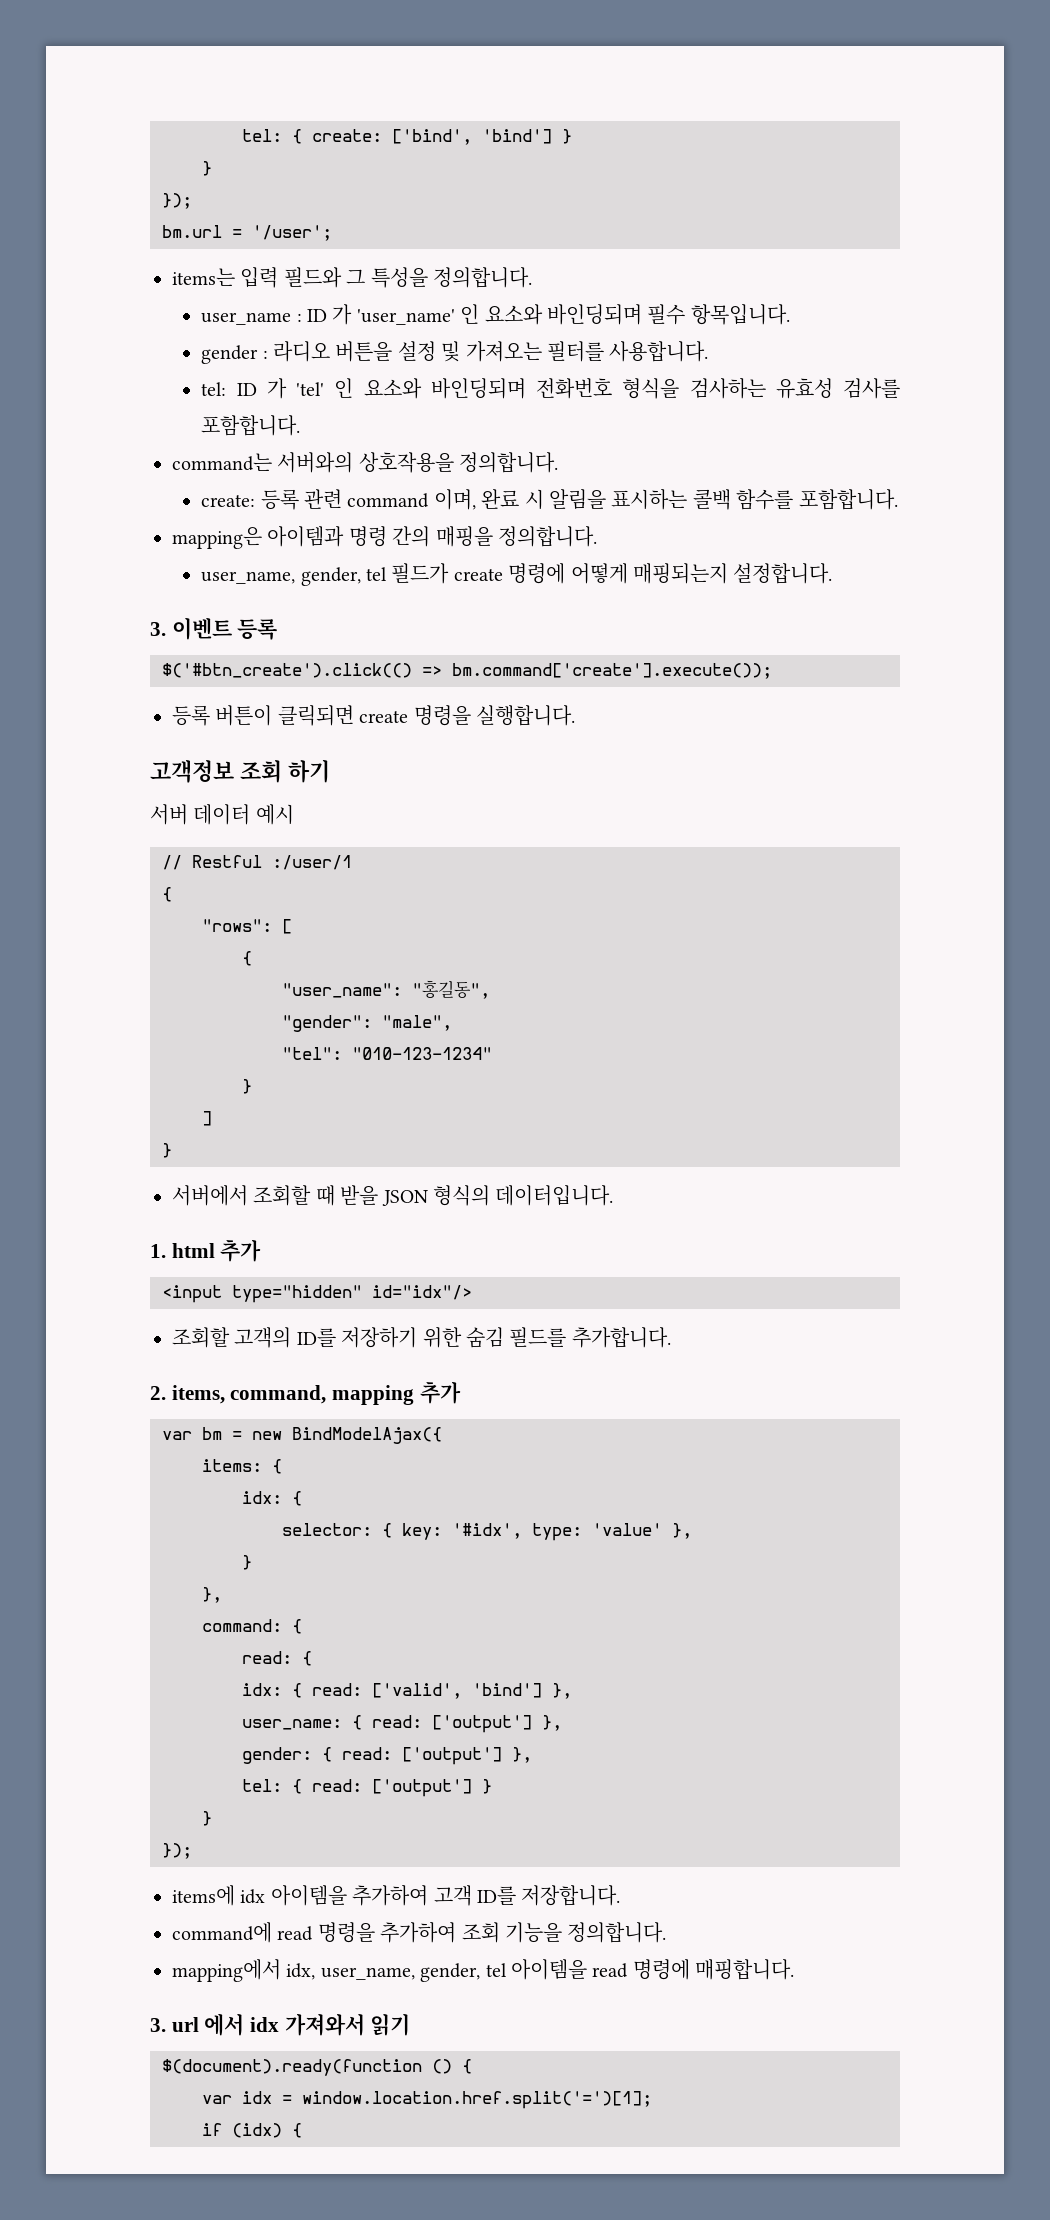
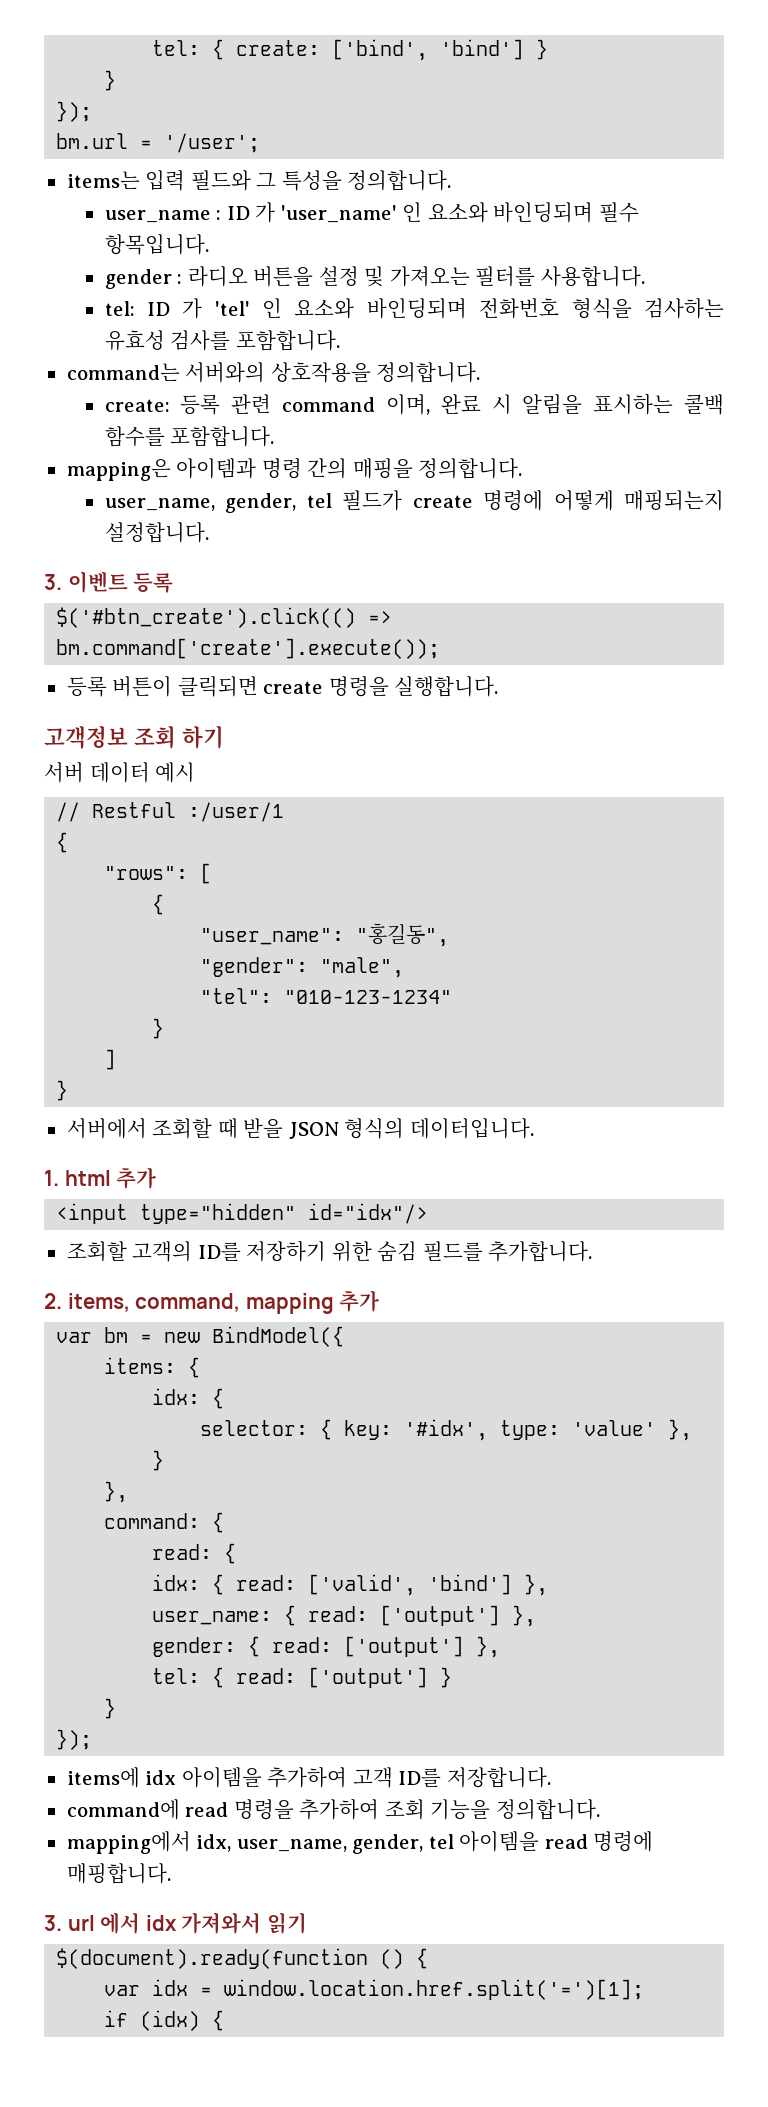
[292,1427,442,1444] BindModelAjax({ -> [212,1326,345,1347] BindModel({

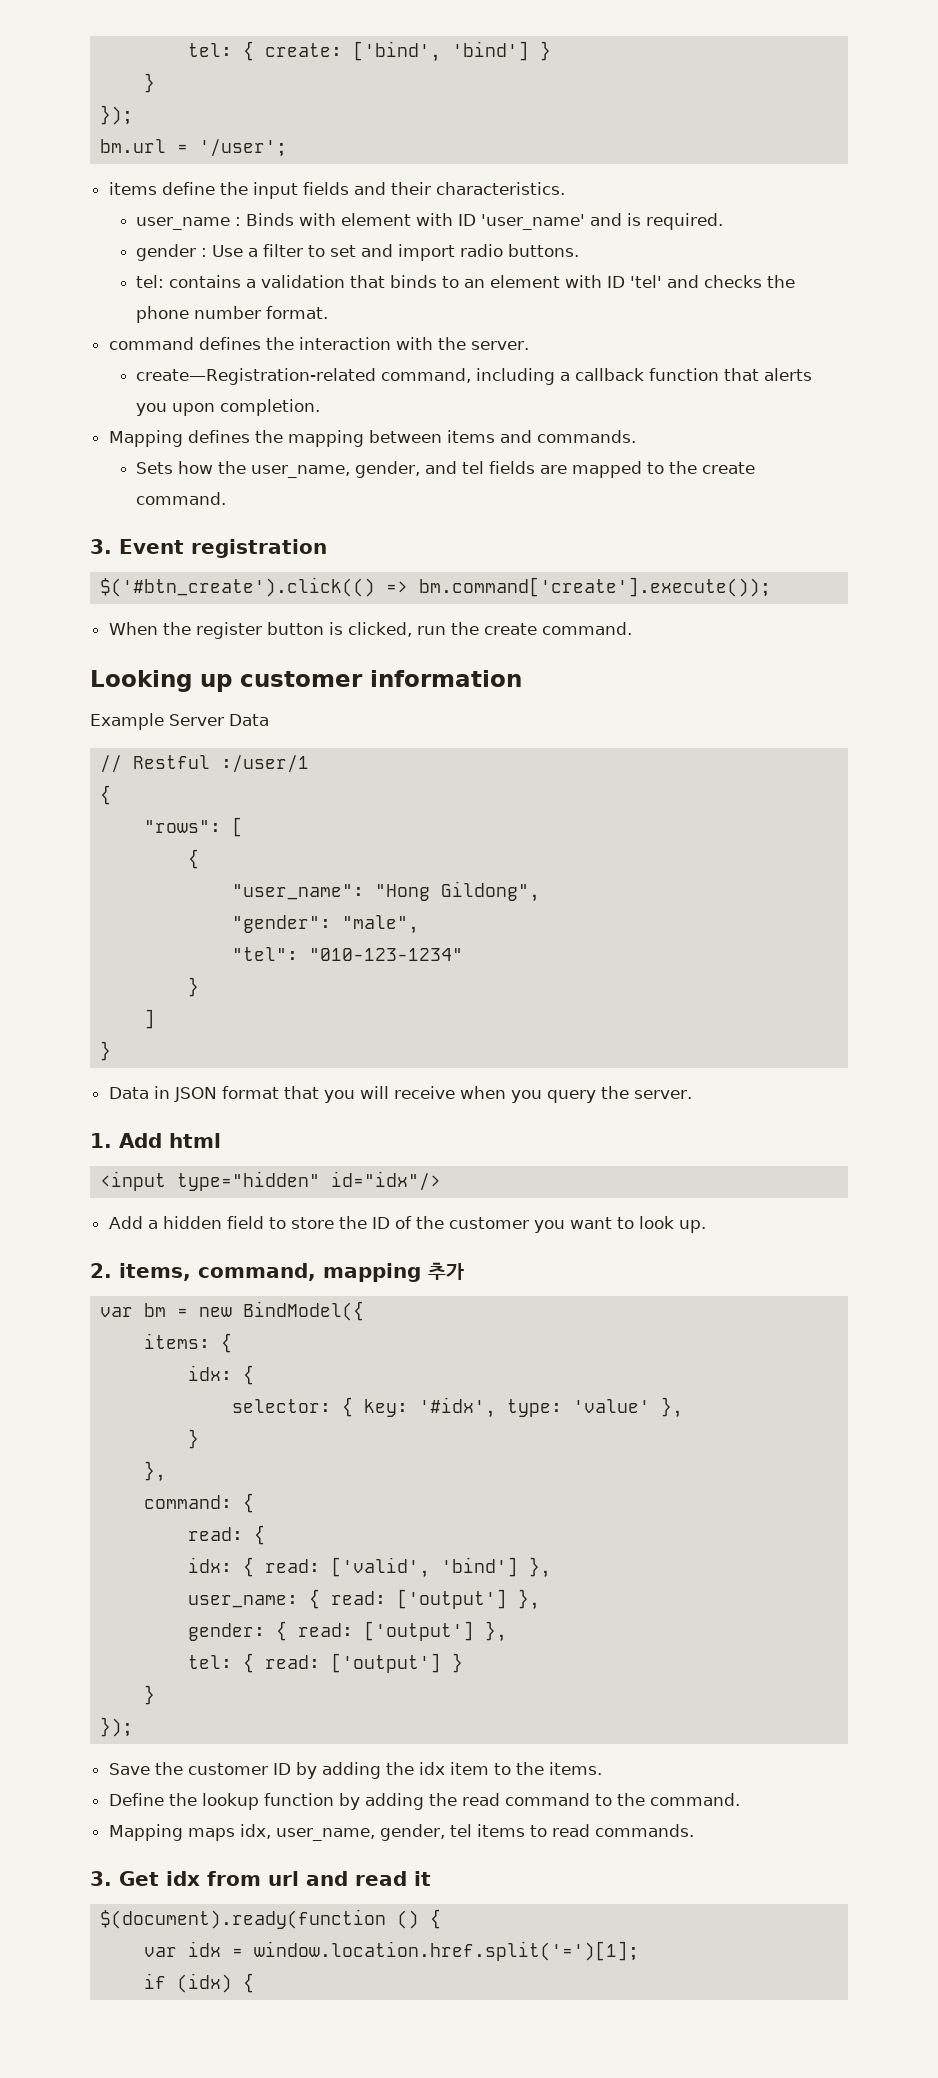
[66,170,452,191] [104,202,639,223] [104,234,209,255] [104,266,645,289] [104,298,724,319] [104,330,340,351] [66,362,481,383] [104,394,724,415] [104,426,275,447] [66,458,523,481] [104,490,724,513] [104,522,209,543] [44,571,174,593] items는 입력 필드와 그 특성을 정의합니다. // user_name : ID 가 'user_name' 인 요소와 바인딩되며 필수 항목입니다. // gender : 라디오 버튼을 설정 및 가져오는 필터를 사용합니다. // tel: ID 가 'tel' 인 요소와 바인딩되며 전화번호 형식을 검사하는 유효성 검사를 포함합니다. // command는 서버와의 상호작용을 정의합니다. // create: 등록 관련 command 이며, 완료 시 알림을 표시하는 콜백 함수를 포함합니다. // mapping은 아이템과 명령 간의 매핑을 정의합니다. // user_name, gender, tel 필드가 create 명령에 어떻게 매핑되는지 설정합니다. // 3. 이벤트 등록 -> [108,182,565,199] [136,213,724,230] [136,244,580,261] [136,275,796,288] [136,306,329,323] [108,337,529,350] [136,368,813,385] [136,399,321,416] [108,430,636,447] [136,461,756,478] [136,492,227,505] [90,539,327,558] items define the input fields and their characteristics. // user_name : Binds with element with ID 'user_name' and is required. // gender : Use a filter to set and import radio buttons. // tel: contains a validation that binds to an element with ID 'tel' and checks the phone number format. // command defines the interaction with the server. // create—Registration-related command, including a callback function that alerts you upon completion. // Mapping defines the mapping between items and commands. // Sets how the user_name, gender, and tel fields are mapped to the create command. // 3. Event registration
[66,676,499,697] [44,725,224,749] [44,762,196,783] 등록 버튼이 클릭되면 create 명령을 실행합니다. // 고객정보 조회 하기 // 서버 데이터 예시 -> [108,622,632,639] [90,670,522,692] [90,713,269,730] When the register button is clicked, run the create command. // Looking up customer information // Example Server Data
[356,923,450,947] "홍길동", -> [375,881,541,902] "Hong Gildong",
[66,1118,534,1139] 서버에서 조회할 때 받을 JSON 형식의 데이터입니다. -> [108,1086,692,1103] Data in JSON format that you will receive when you query the server.
(59, 1178) none -> [119,1133,162,1148] Add
[116,1167,157,1189] 추가 -> (221, 1140) none
[66,1241,593,1262] 조회할 고객의 ID를 저장하기 위한 숨김 필드를 추가합니다. -> [108,1216,706,1233] Add a hidden field to store the ID of the customer you want to look up.
[66,1767,551,1788] [66,1799,600,1820] [66,1831,654,1854] [66,1863,171,1884] [44,1912,307,1934] items에 idx 아이템을 추가하여 고객 ID를 저장합니다. // command에 read 명령을 추가하여 조회 기능을 정의합니다. // mapping에서 idx, user_name, gender, tel 아이템을 read 명령에 매핑합니다. // 3. url 에서 idx 가져와서 읽기 -> [108,1762,602,1779] [108,1793,740,1810] [108,1824,694,1841] [90,1871,431,1886] Save the customer ID by adding the idx item to the items. // Define the lookup function by adding the read command to the command. // Mapping maps idx, user_name, gender, tel items to read commands. // 3. Get idx from url and read it

